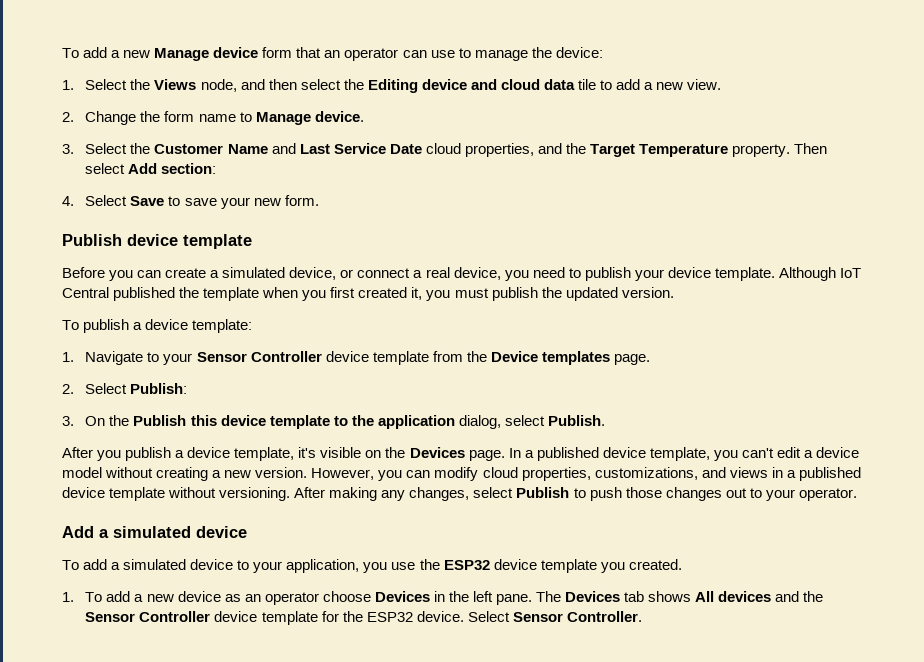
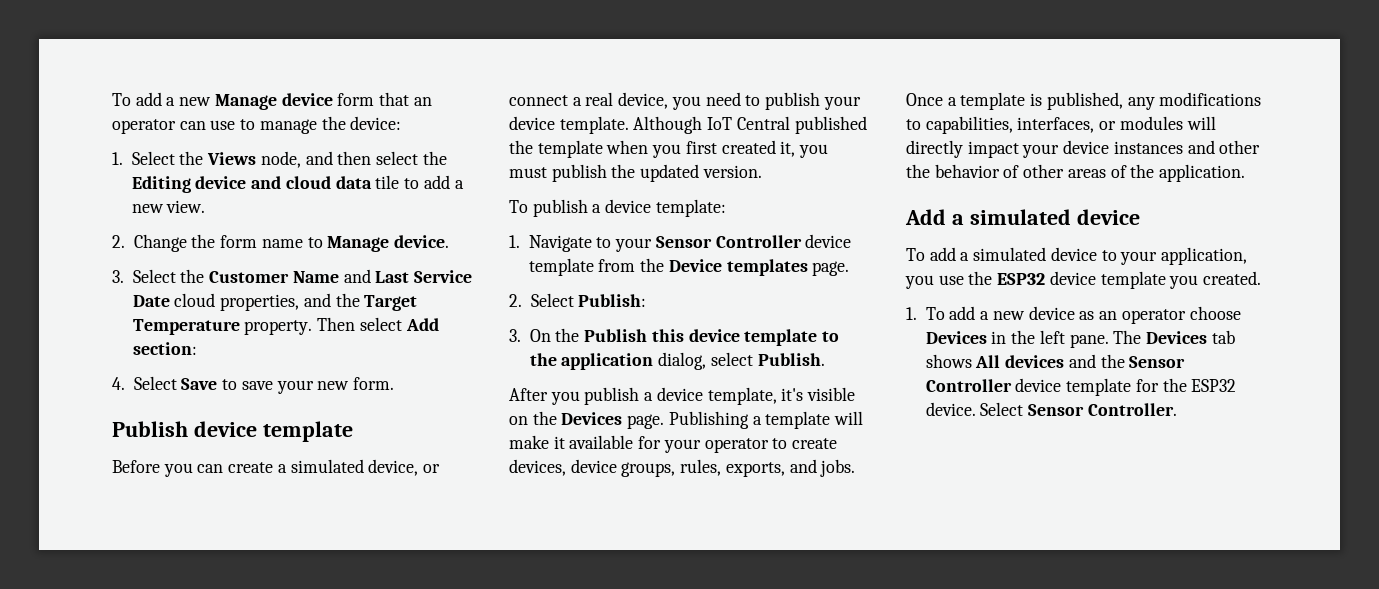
[508,447,860,461] [62,467,861,481] [62,487,857,501] In a published device template, you can't edit a device model without creating a new version. However, you can modify cloud properties, customizations, and views in a published device template without versioning. After making any changes, select Publish to push those changes out to your operator. -> [668,411,864,429] [509,435,838,453] [509,459,856,477] [906,92,1262,110] [906,116,1216,134] [906,140,1261,158] [906,164,1246,182] Publishing a template will make it available for your operator to create devices, device groups, rules, exports, and jobs. Once a template is published, any modifications to capabilities, interfaces, or modules will directly impact your device instances and other the behavior of other areas of the application.

